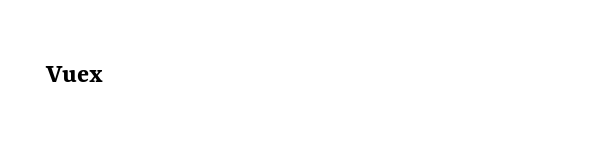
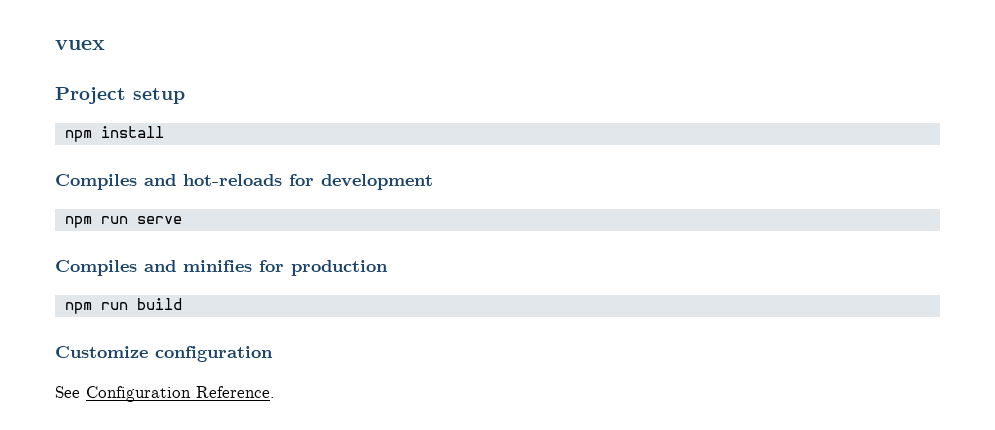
[45,66,103,82] Vuex -> [55,40,105,50] [55,87,185,104] [64,126,164,142] [55,174,433,190] [64,216,182,228] [55,260,388,276] [64,298,182,314] [55,346,273,362] [55,386,275,402] vuex // Project setup // npm install // Compiles and hot-reloads for development // npm run serve // Compiles and minifies for production // npm run build // Customize configuration // See Configuration Reference.

